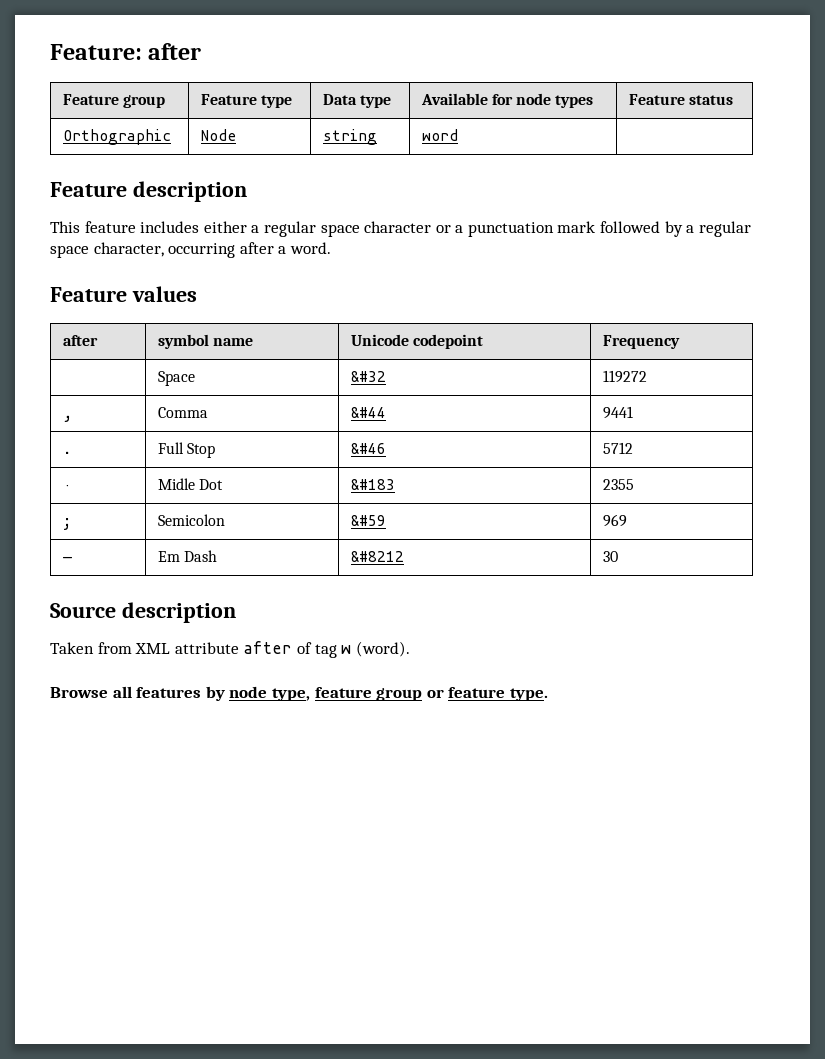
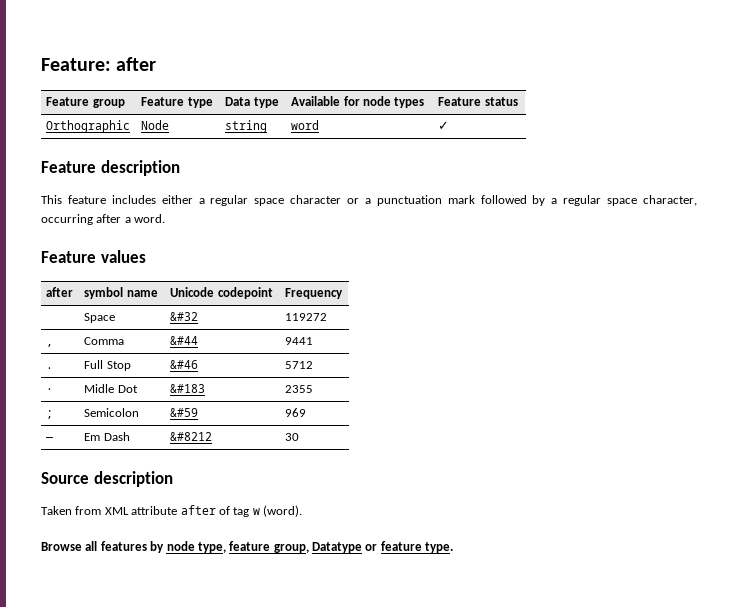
(458, 135) none -> [438,121,450,130] ✓
[376,688,423,701] group -> [273,542,362,553] group, Datatype

